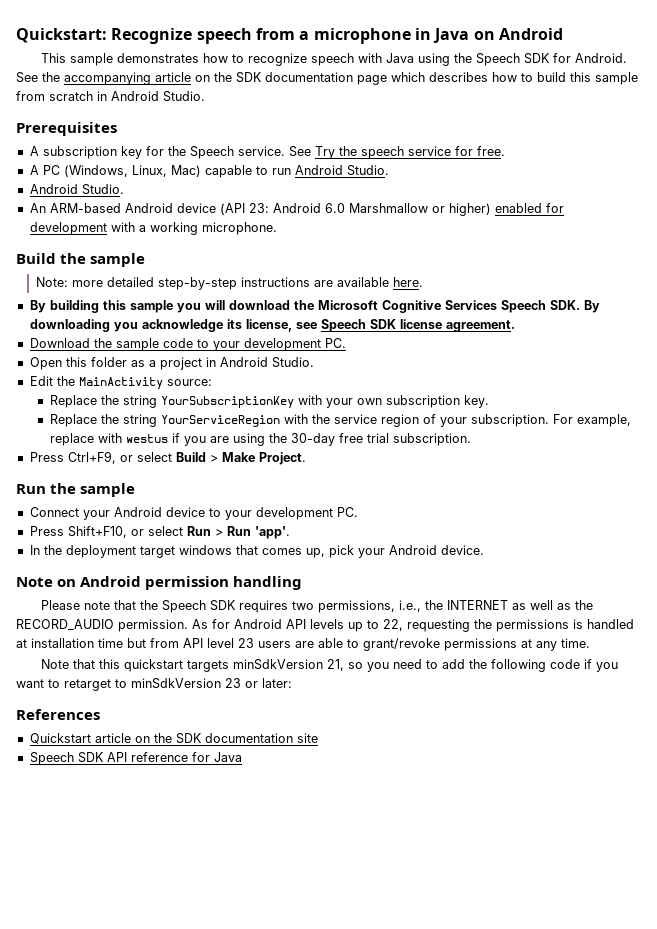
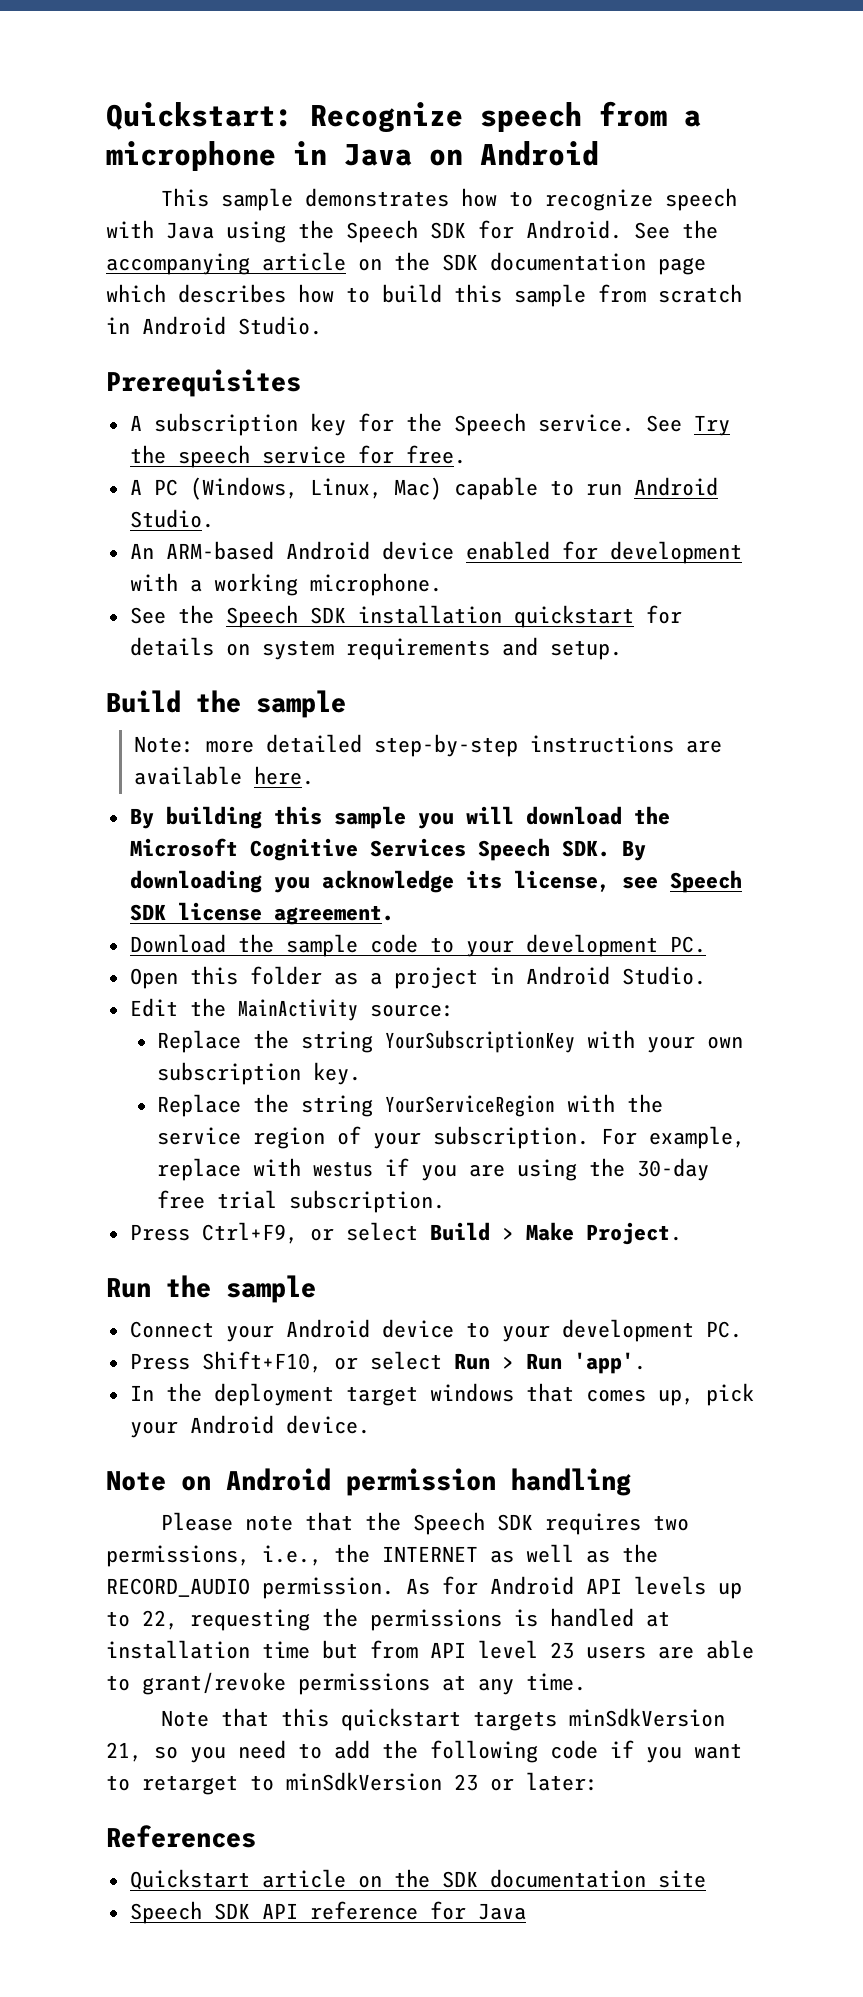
[29,184,124,195] // Android Studio. -> (214, 518) none
[219,203,491,216] (API 23: Android 6.0 Marshmallow or higher) -> (454, 550) none
(277, 228) none -> [129,605,682,628] [129,637,622,660] // See the Speech SDK installation quickstart for details on system requirements and setup.

